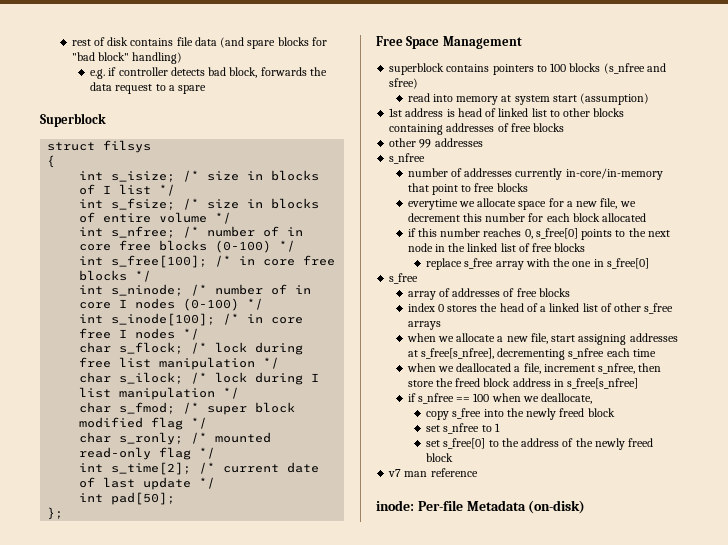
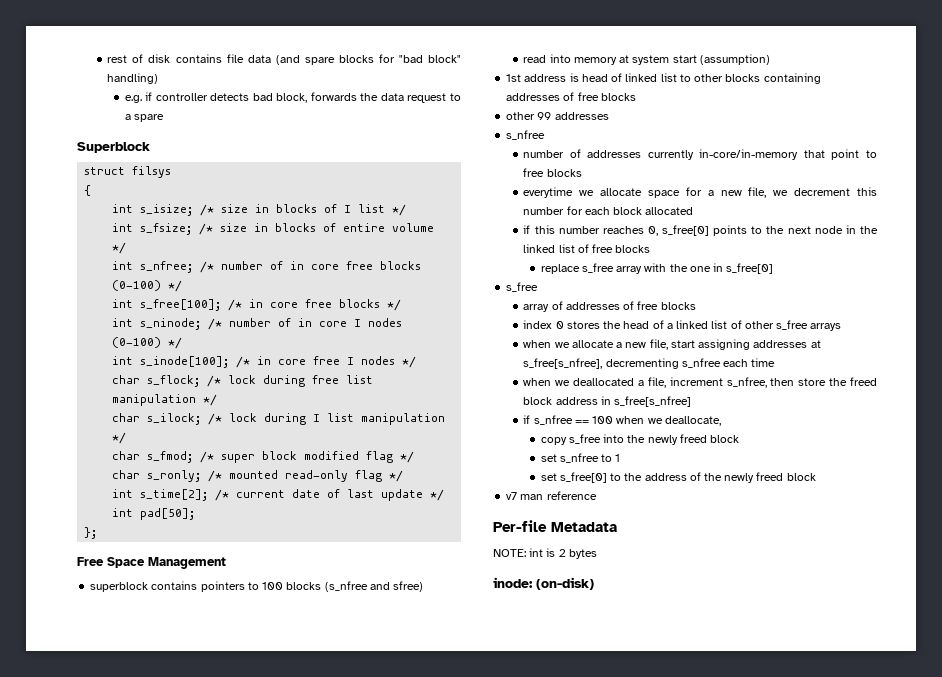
[376,500,414,511] inode: -> (597, 495) none
(526, 505) none -> [493,548,597,559] [493,577,533,588] // NOTE: int is 2 bytes // inode:

